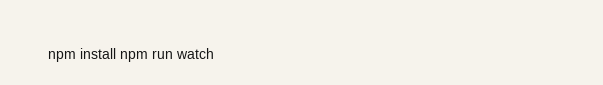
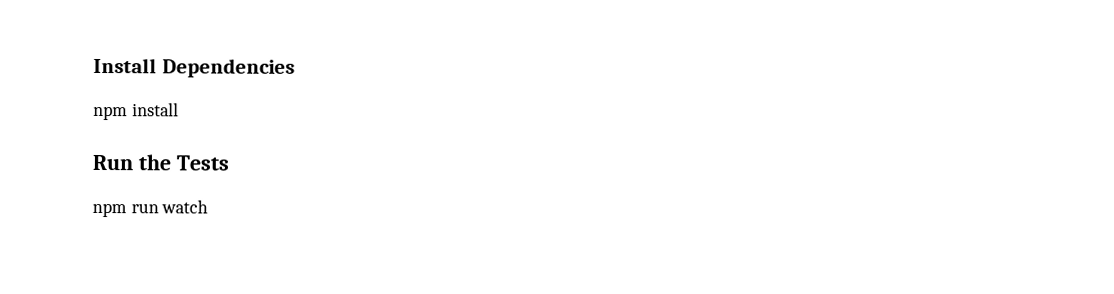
(48, 56) none -> [93,57,295,78] Install Dependencies //
(116, 53) none -> [92,154,229,171] // Run the Tests //

